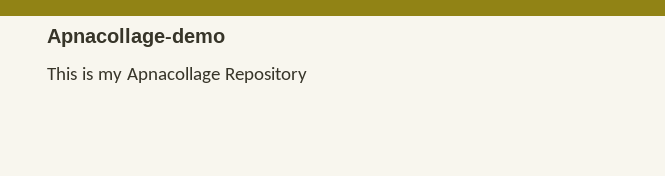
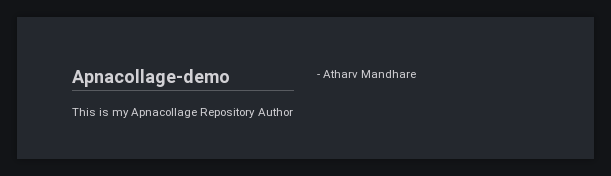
(307, 75) none -> [257,108,293,116] [317,70,417,78] Author - Atharv Mandhare

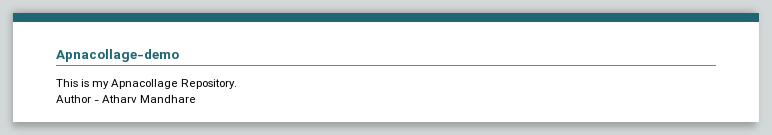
[200,108,256,118] Repository -> [181,79,238,89] Repository. //

